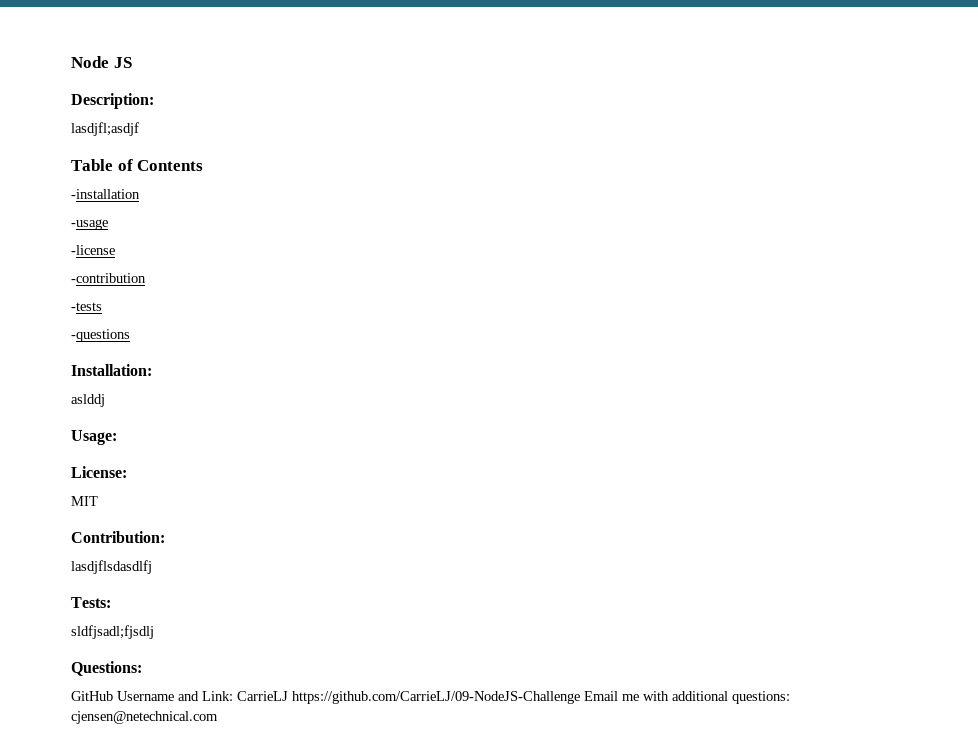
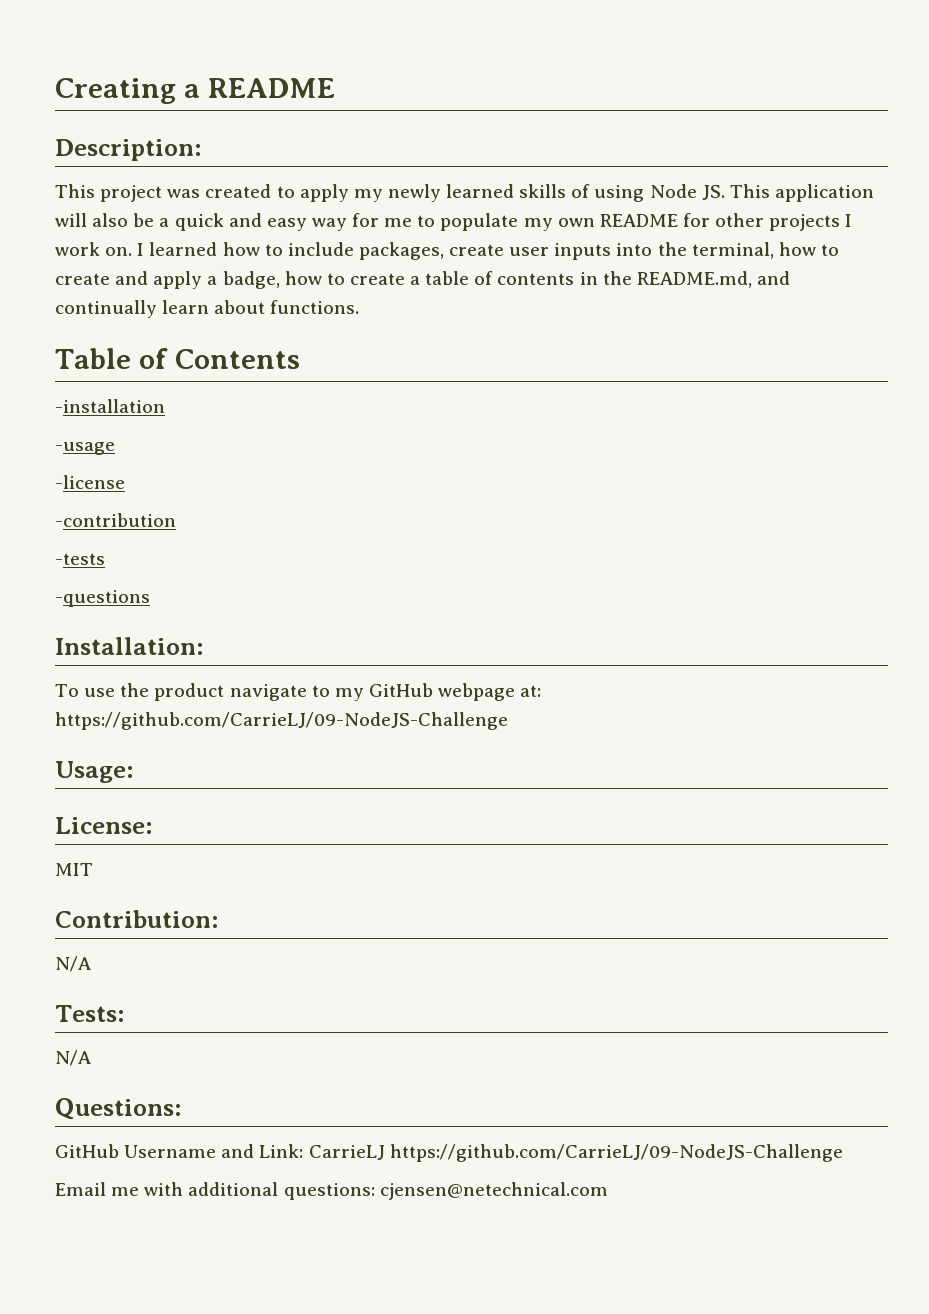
[71,56,132,68] [71,93,154,109] [71,122,139,136] Node JS // Description: // lasdjfl;asdjf -> [55,78,335,104] [55,139,202,161] [55,184,874,202] [55,213,853,231] [55,242,839,260] [55,271,790,289] [55,300,360,318] Creating a README // Description: // This project was created to apply my newly learned skills of using Node JS. This application will also be a quick and easy way for me to populate my own README for other projects I work on. I learned how to include packages, create user inputs into the terminal, how to create and apply a badge, how to create a table of contents in the README.md, and continually learn about functions.
[71,394,105,407] aslddj -> [55,683,542,701] [55,712,508,730] To use the product navigate to my GitHub webpage at: https://github.com/CarrieLJ/09-NodeJS-Challenge
[71,560,152,574] lasdjflsdasdlfj -> [55,956,91,972] N/A
[71,625,154,639] sldfjsadl;fjsdlj -> [55,1050,91,1066] N/A
(580, 697) none -> (843, 1153) //

